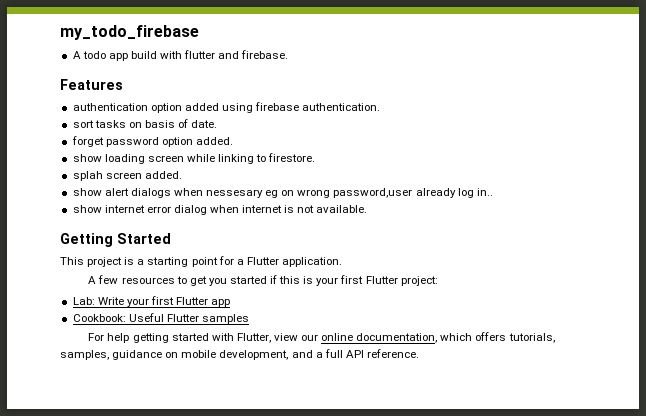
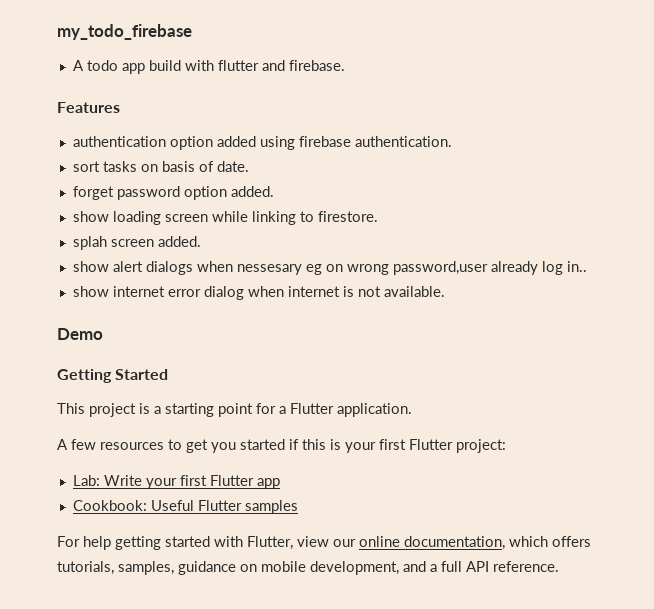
(368, 209) none -> [57,328,103,340] // Demo

